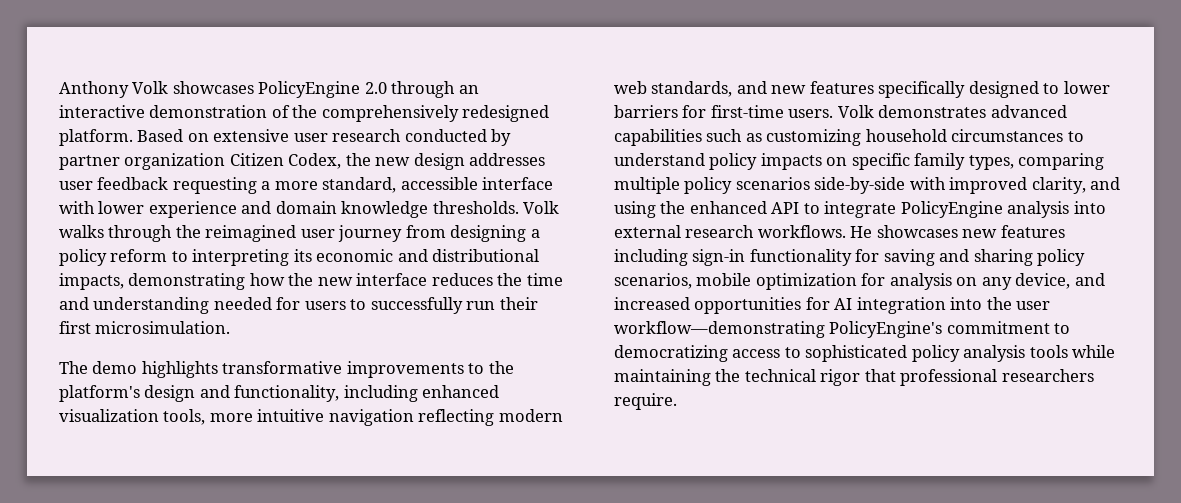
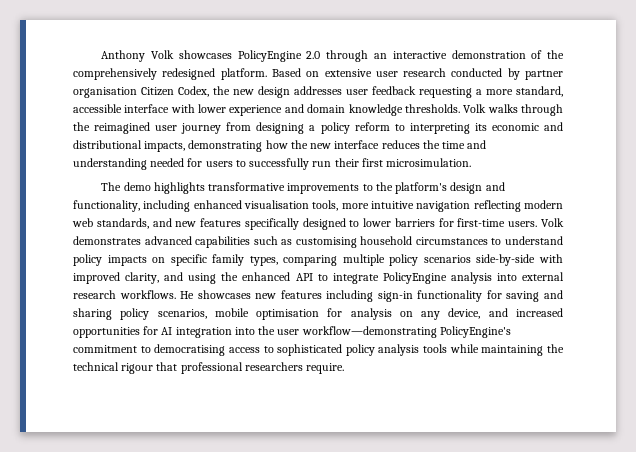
[124,153,226,170] organization -> [73,87,137,98] organisation
[59,409,159,422] visualization -> [244,200,309,209] visualisation
[766,129,862,146] customizing -> [295,237,357,248] customising
[755,273,857,290] optimization -> [256,309,320,320] optimisation
[614,345,728,362] democratizing -> [154,344,226,356] democratising
[820,369,861,386] rigor -> [121,363,154,374] rigour

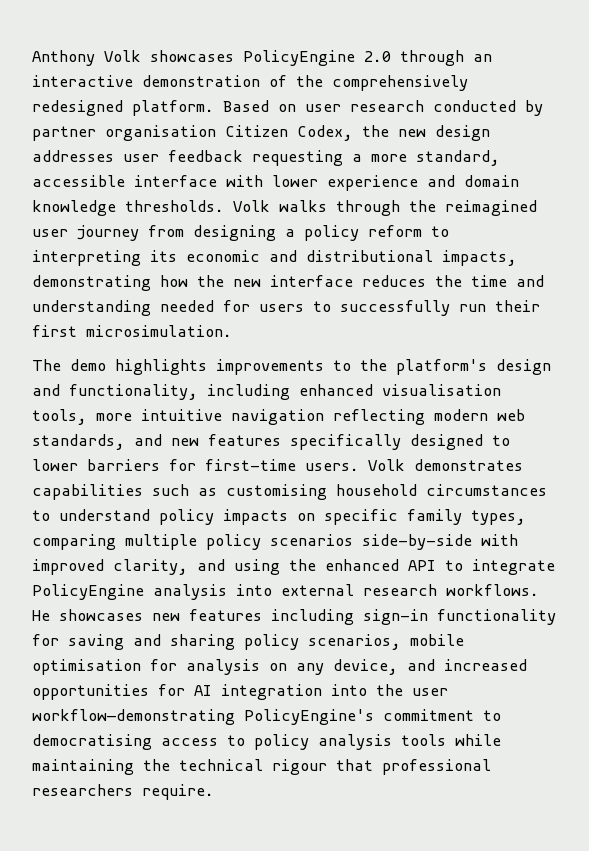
[324,69,372,77] extensive -> (296, 108) none
[208,182,286,191] transformative -> (207, 367) none
[144,236,192,245] advanced -> (523, 465) none
[277,344,343,356] sophisticated -> (245, 740) none

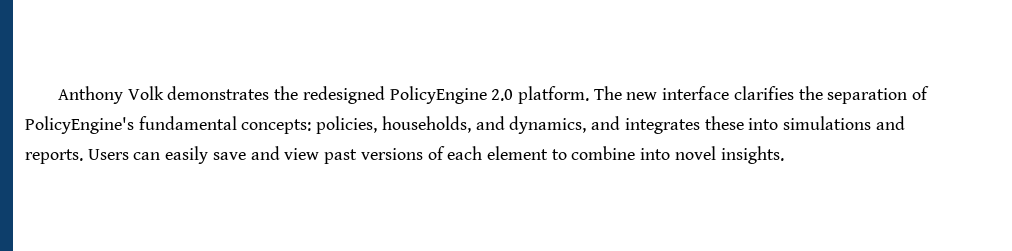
[150,50,492,66] [32,75,468,91] [32,100,543,116] [32,125,490,141] [32,150,500,166] [32,175,519,191] [32,200,537,216] [32,225,449,241] [32,250,517,266] [32,275,544,291] [32,300,540,316] [32,325,232,337] [32,359,551,375] [32,384,501,400] [32,409,525,425] [32,434,510,450] [32,459,523,471] [32,484,547,500] [32,509,526,525] [32,534,518,550] [32,559,555,575] [32,584,539,600] [32,609,556,625] [32,634,464,650] [32,659,527,675] [32,684,448,700] [32,709,501,725] [32,734,501,750] [32,759,491,775] [32,784,214,800] showcases PolicyEngine 2.0 through an interactive demonstration of the comprehensively redesigned platform. Based on user research conducted by partner organisation Citizen Codex, the new design addresses user feedback requesting a more standard, accessible interface with lower experience and domain knowledge thresholds. Volk walks through the reimagined user journey from designing a policy reform to interpreting its economic and distributional impacts, demonstrating how the new interface reduces the time and understanding needed for users to successfully run their first microsimulation. // The demo highlights improvements to the platform's design and functionality, including enhanced visualisation tools, more intuitive navigation reflecting modern web standards, and new features specifically designed to lower barriers for first-time users. Volk demonstrates capabilities such as customising household circumstances to understand policy impacts on specific family types, comparing multiple policy scenarios side-by-side with improved clarity, and using the enhanced API to integrate PolicyEngine analysis into external research workflows. He showcases new features including sign-in functionality for saving and sharing policy scenarios, mobile optimisation for analysis on any device, and increased opportunities for AI integration into the user workflow—demonstrating PolicyEngine's commitment to democratising access to policy analysis tools while maintaining the technical rigour that professional researchers require. -> [167,86,930,104] [25,116,905,134] [25,146,784,164] demonstrates the redesigned PolicyEngine 2.0 platform. The new interface clarifies the separation of PolicyEngine's fundamental concepts: policies, households, and dynamics, and integrates these into simulations and reports. Users can easily save and view past versions of each element to combine into novel insights.

